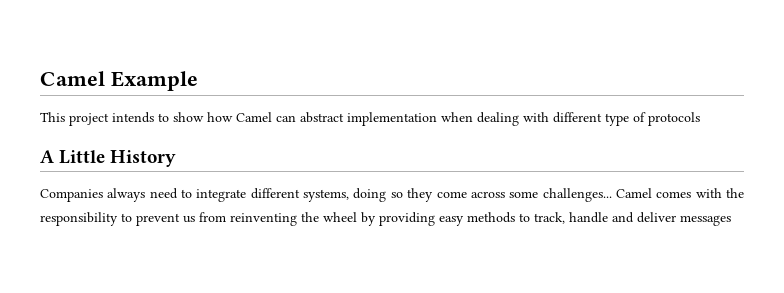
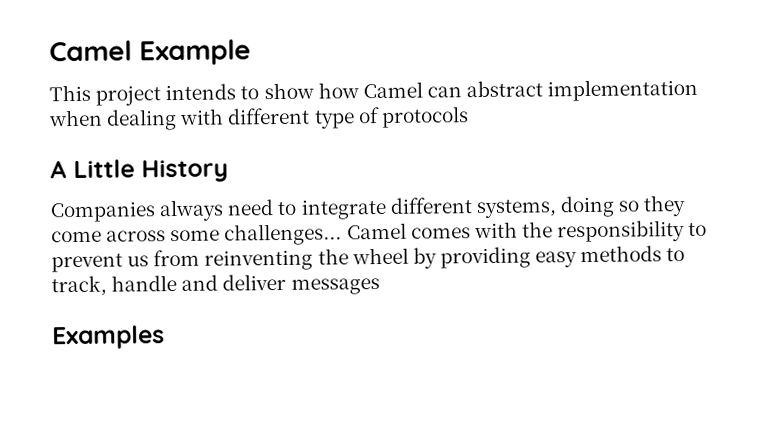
(731, 220) none -> [52,325,165,350] // Examples

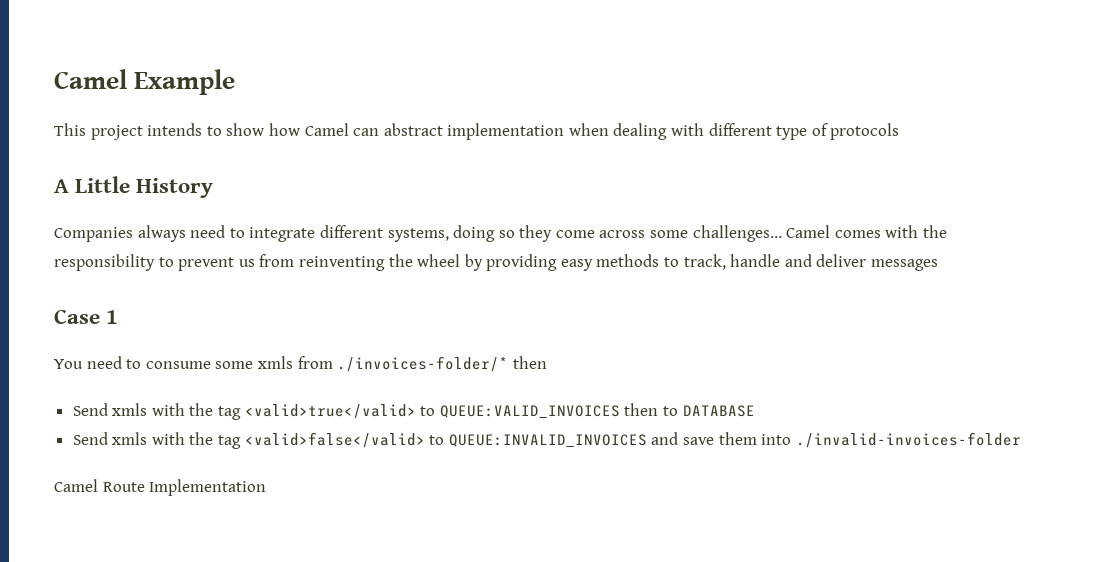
[52,325,165,350] Examples -> [54,309,119,324] [54,356,547,372] [72,403,755,420] [72,432,1021,449] [54,479,267,496] Case 1 // You need to consume some xmls from ./invoices-folder/* then // Send xmls with the tag <valid>true</valid> to QUEUE:VALID_INVOICES then to DATABASE // Send xmls with the tag <valid>false</valid> to QUEUE:INVALID_INVOICES and save them into ./invalid-invoices-folder // Camel Route Implementation

